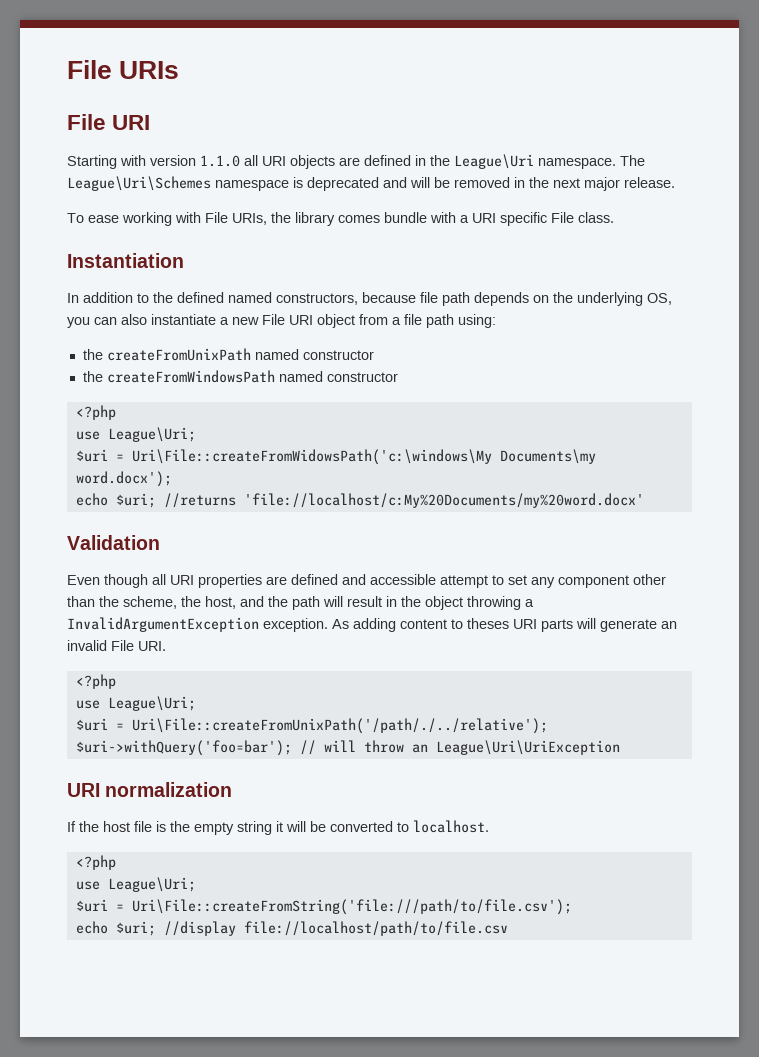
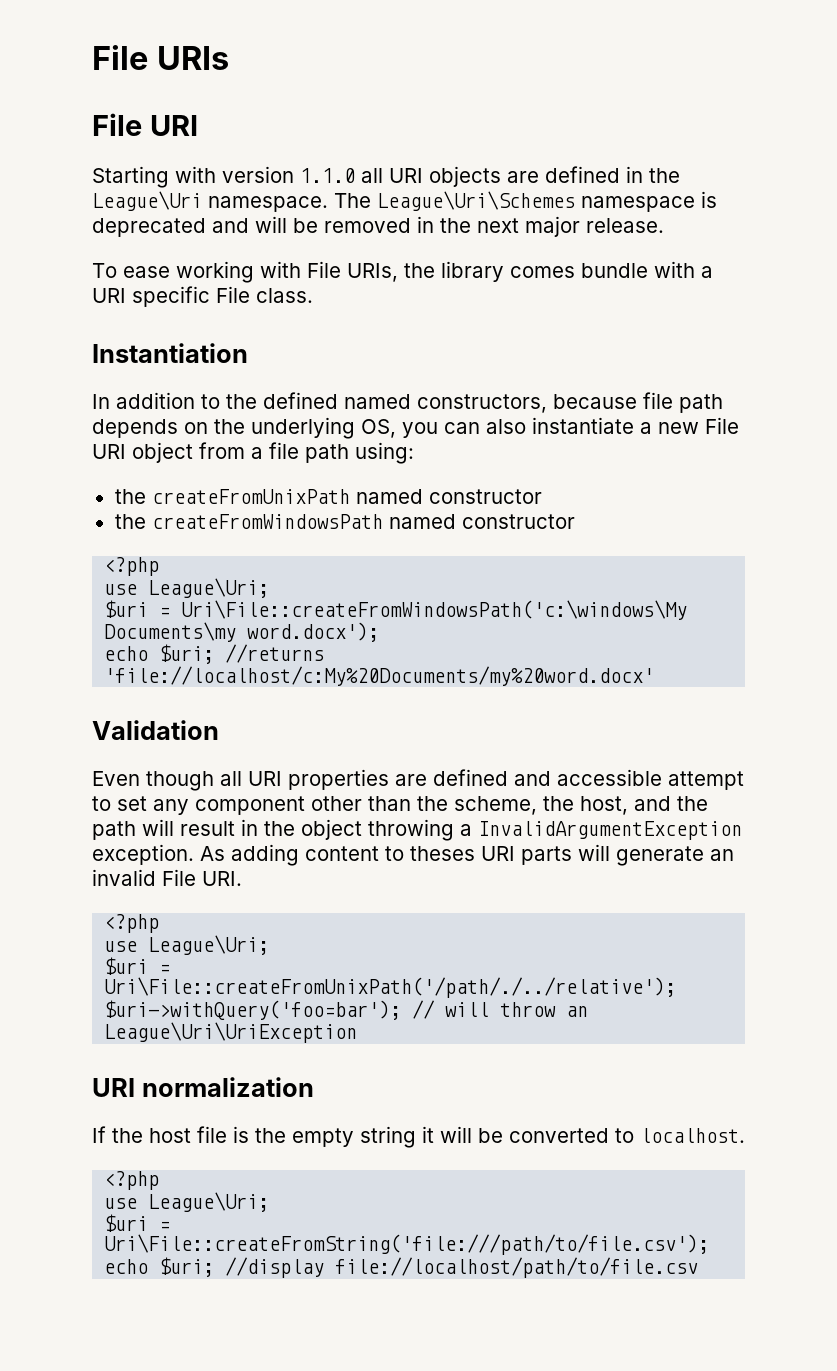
[131,449,492,465] Uri\File::createFromWidowsPath('c:\windows\My -> [181,600,688,620] Uri\File::createFromWindowsPath('c:\windows\My

